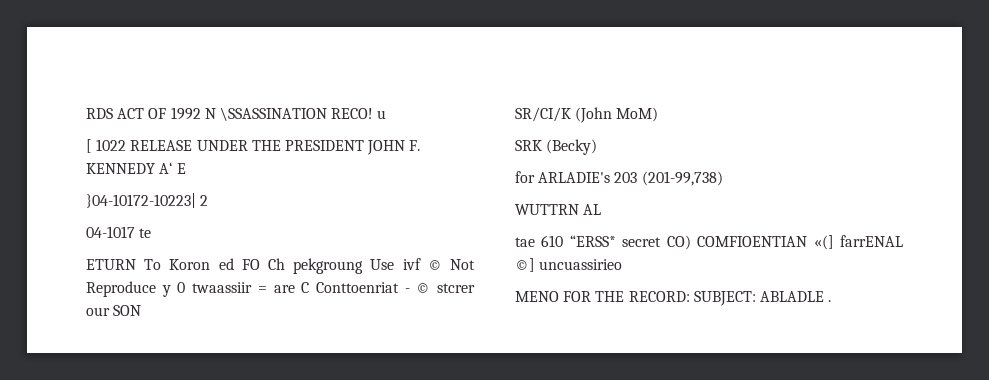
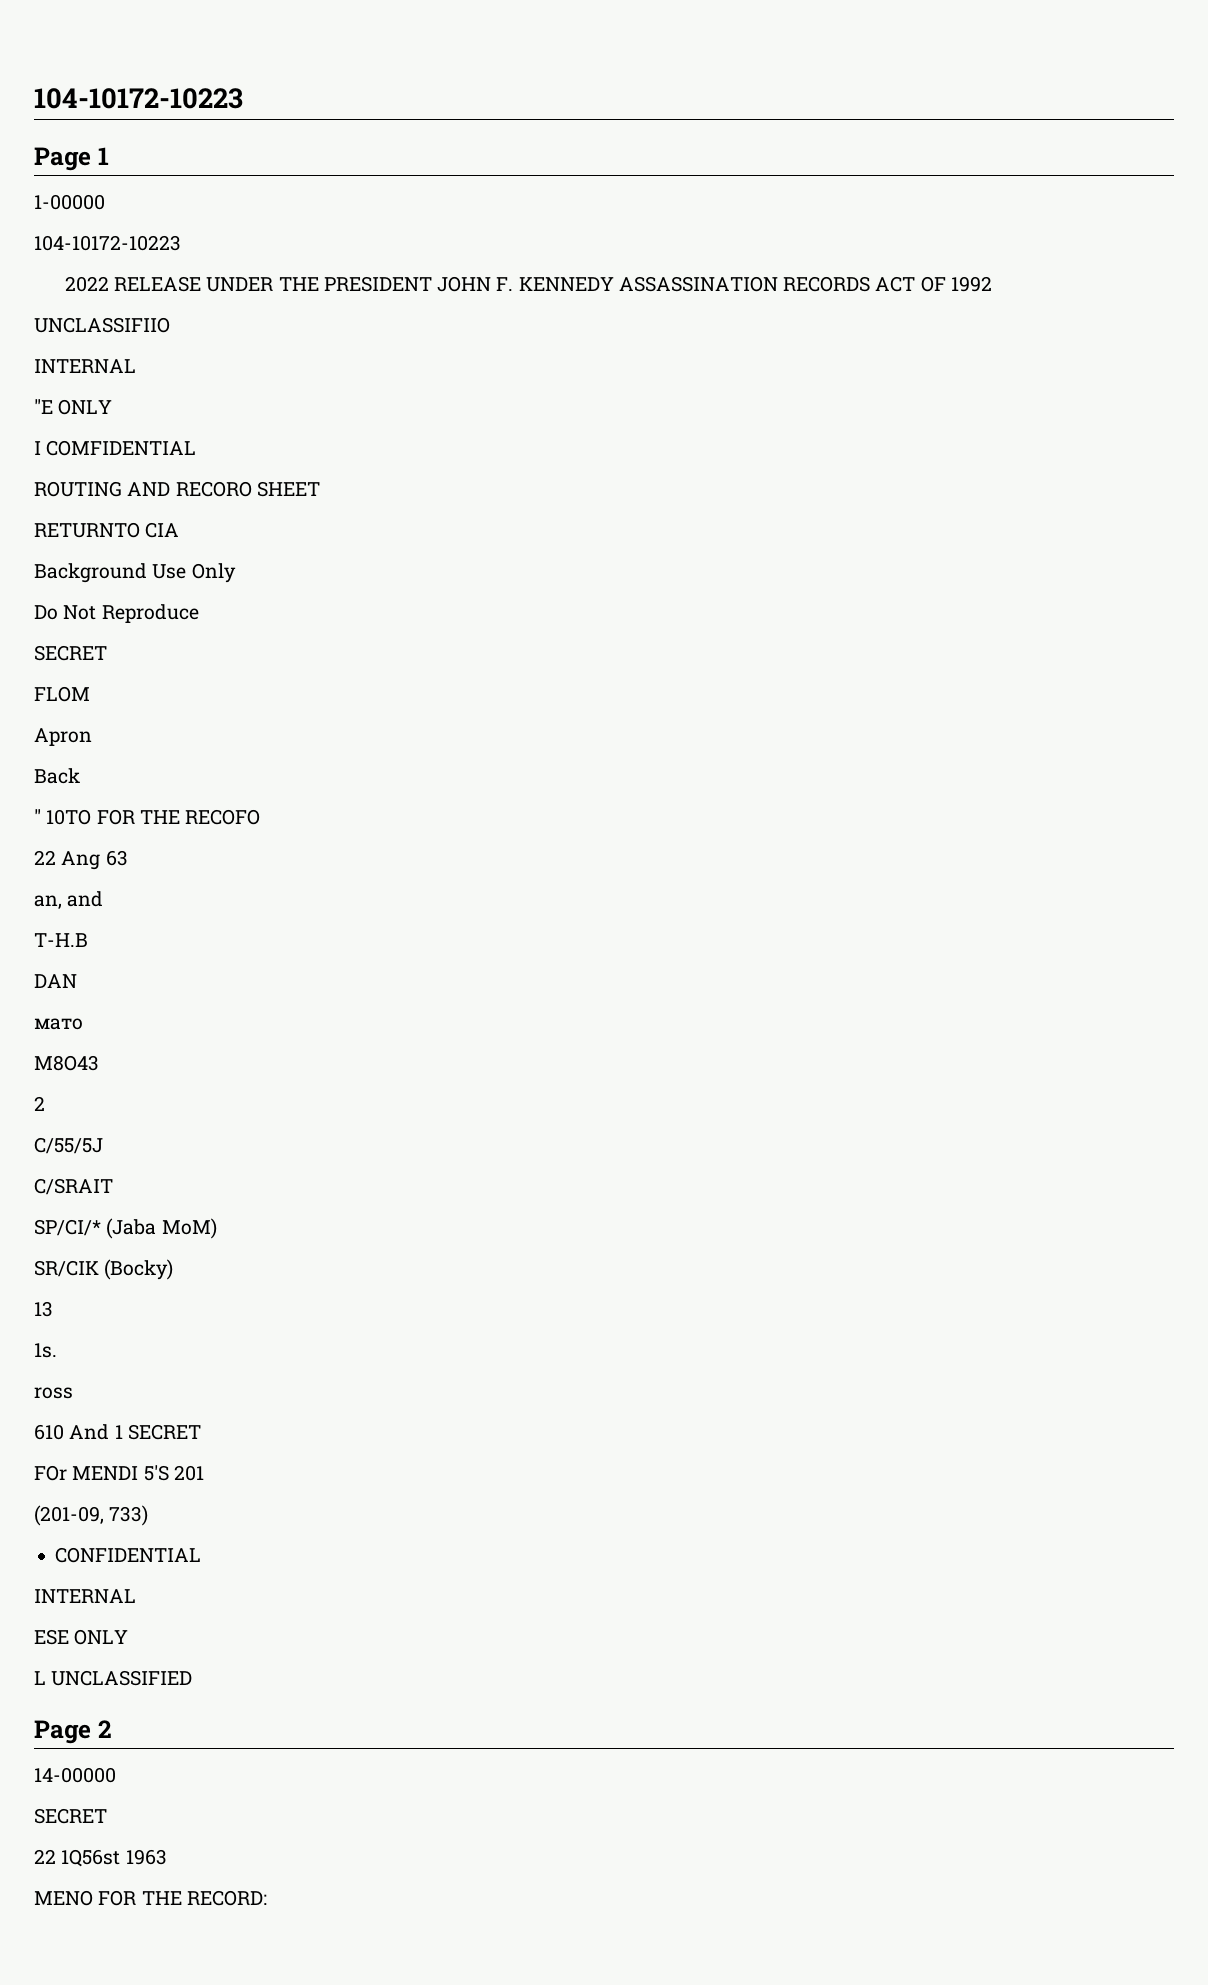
[86,107,387,121] [86,139,127,153] RDS ACT OF 1992 N \SSASSINATION RECO! u // [ 1022 -> [34,88,243,109] [34,147,109,171] [34,194,105,210] [34,235,181,251] [64,276,109,292] 104-10172-10223 // Page 1 // 1-00000 // 104-10172-10223 // 2022
[159,162,187,174] [86,193,209,208] [86,226,152,238] [86,258,475,274] [86,281,475,297] [86,305,142,316] [515,107,659,123] [515,139,598,155] [515,171,723,186] [515,204,602,215] [515,235,903,250] [515,258,623,272] A‘ E // }04-10172-10223| 2 // 04-1017 te // ETURN To Koron ed FO Ch pekgroung Use ivf © Not Reproduce y 0 twaassiir = are C Conttoenriat - © stcrer our SON // SR/CI/K (John MoM) // SRK (Becky) // for ARLADIE's 203 (201-99,738) // WUTTRN AL // tae 610 “ERSS* secret CO) COMFIOENTIAN «(] farrENAL ©] uncuassirieo -> [618,276,992,292] [34,317,170,333] [34,359,136,373] [34,399,113,415] [34,440,197,456] [34,481,320,497] [34,522,180,538] [34,563,236,583] [34,604,199,623] [34,645,107,661] [34,686,90,702] [34,728,92,746] [34,768,80,784] [34,809,261,825] [34,850,128,870] [34,891,104,909] [34,933,88,947] [34,974,77,988] [34,1018,83,1030] [34,1055,99,1071] [34,1096,45,1111] [34,1137,103,1154] [34,1178,113,1195] [34,1218,217,1239] [34,1259,174,1280] [34,1301,53,1317] [34,1343,57,1358] [34,1387,73,1399] [34,1424,201,1440] [34,1465,204,1481] [34,1505,149,1526] [55,1547,202,1563] [34,1589,136,1603] [34,1629,129,1645] [34,1670,193,1686] [34,1720,112,1744] [34,1767,116,1783] [34,1808,107,1824] [34,1849,167,1867] ASSASSINATION RECORDS ACT OF 1992 // UNCLASSIFIIO // INTERNAL // "E ONLY // I COMFIDENTIAL // ROUTING AND RECORO SHEET // RETURNTO CIA // Background Use Only // Do Not Reproduce // SECRET // FLOM // Apron // Back // " 10TO FOR THE RECOFO // 22 Ang 63 // an, and // T-H.B // DAN // мато // M8O43 // 2 // C/55/5J // C/SRAIT // SP/CI/* (Jaba MoM) // SR/CIK (Bocky) // 13 // 1s. // ross // 610 And 1 SECRET // FOr MENDI 5'S 201 // (201-09, 733) // CONFIDENTIAL // INTERNAL // ESE ONLY // L UNCLASSIFIED // Page 2 // 14-00000 // SECRET // 22 1Q56st 1963
[693,291,832,306] SUBJECT: ABLADLE . -> (267, 1898) none

